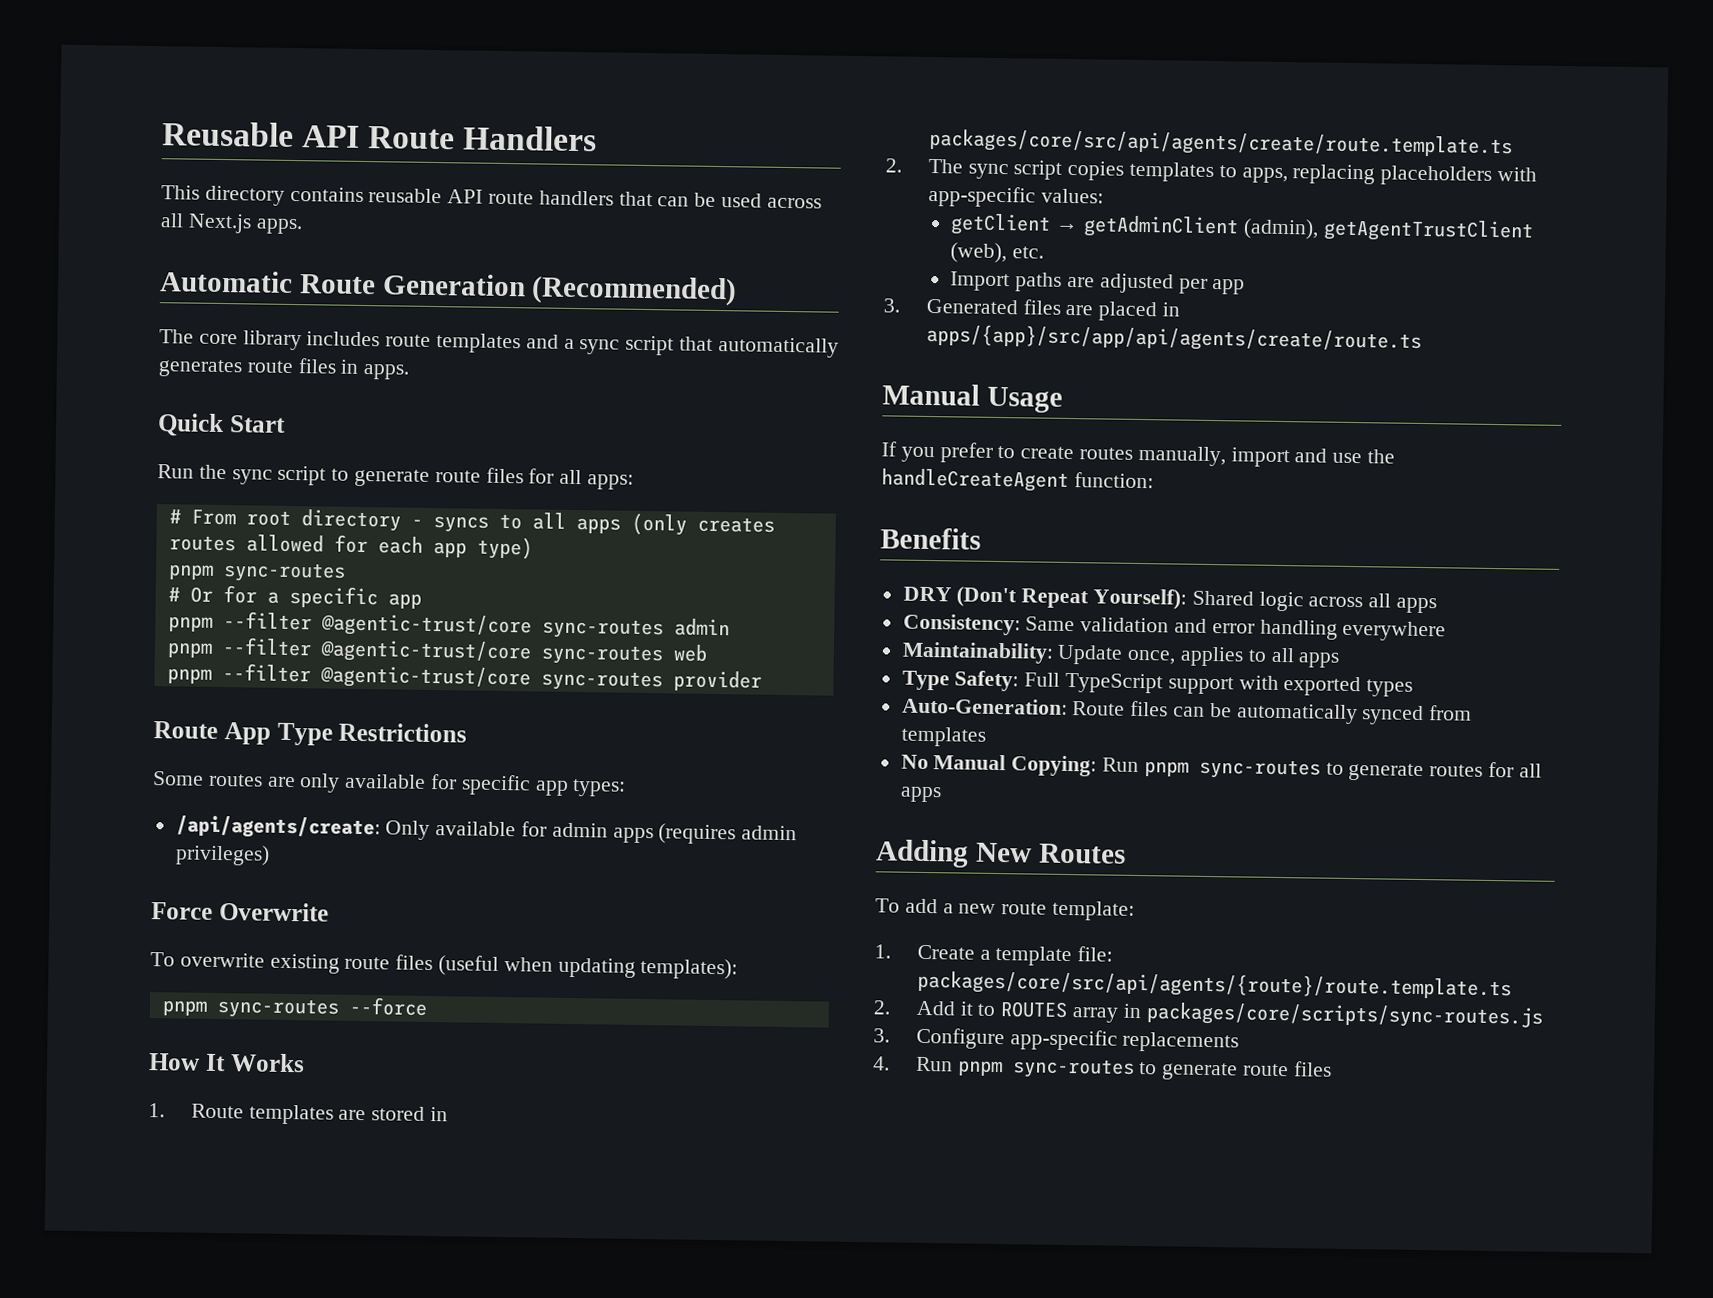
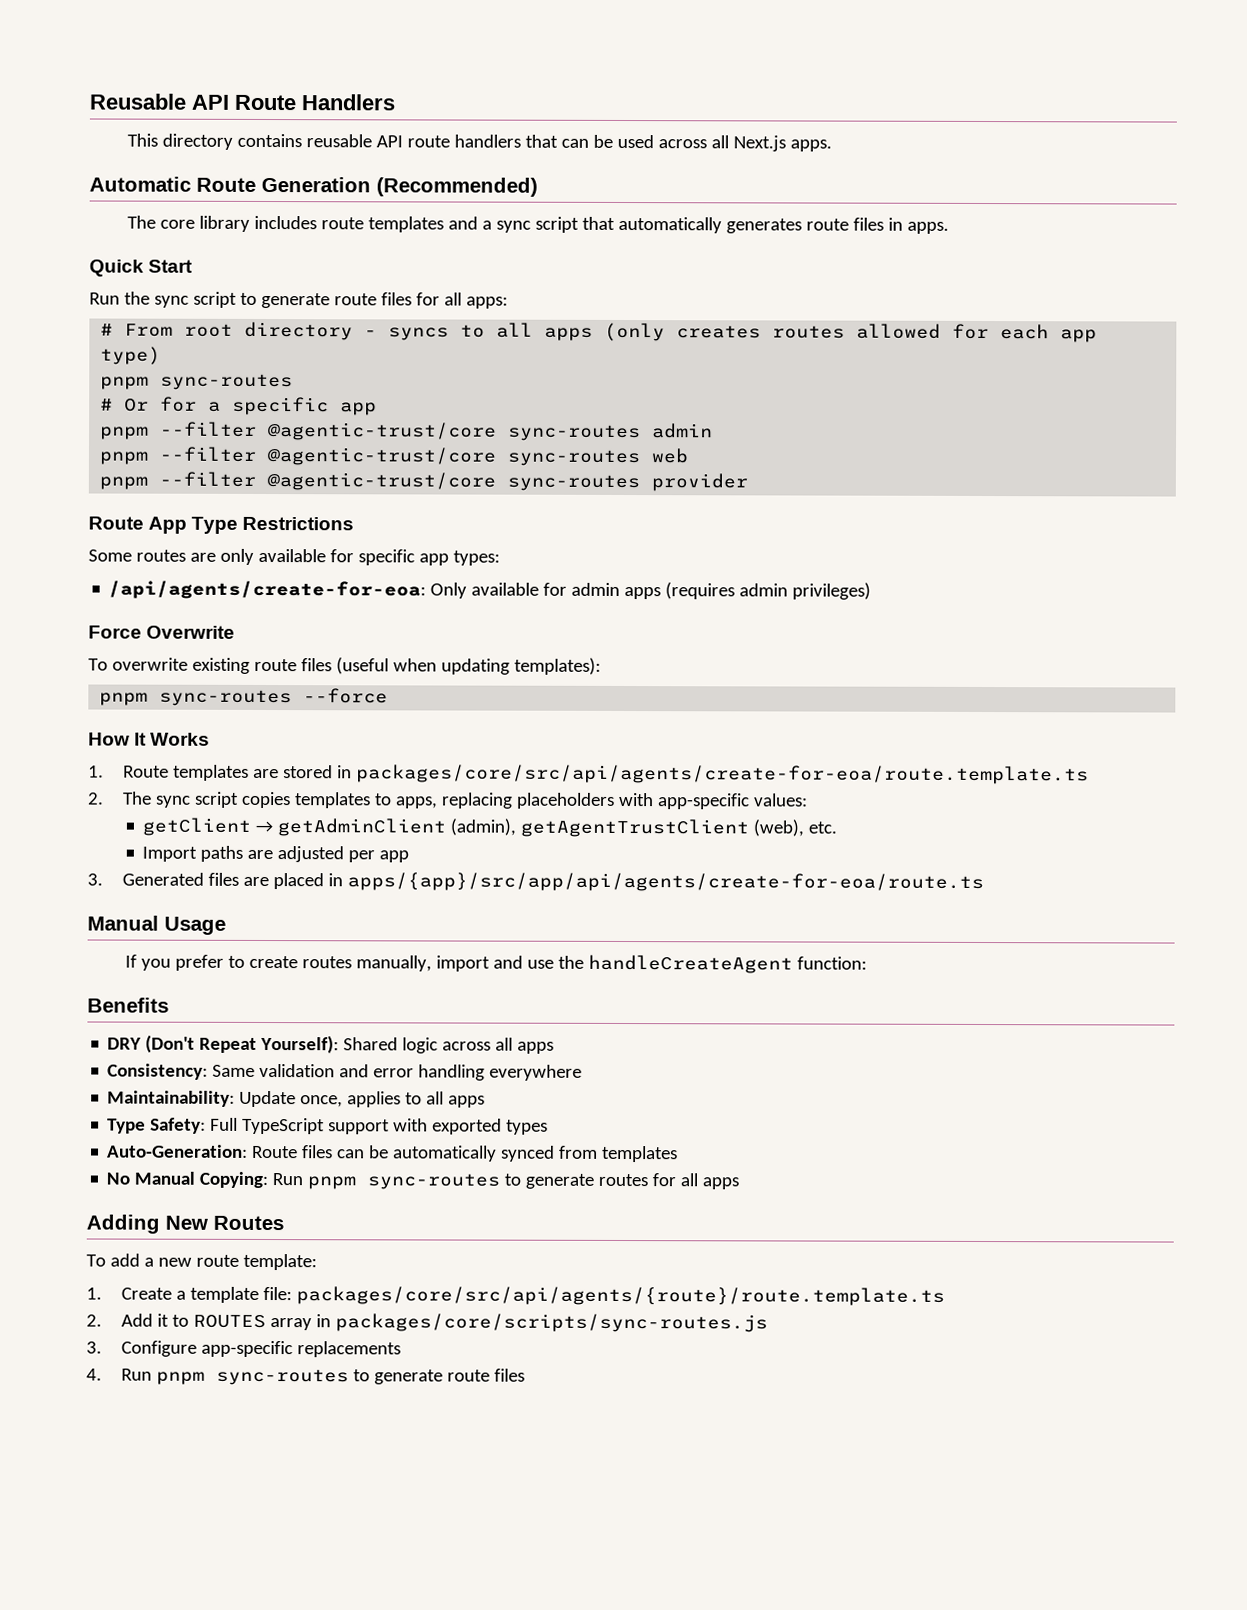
[175,815,381,840] /api/agents/create: -> [108,580,427,600] /api/agents/create-for-eoa:
[928,128,1513,159] packages/core/src/api/agents/create/route.template.ts -> [355,764,1089,785] packages/core/src/api/agents/create-for-eoa/route.template.ts
[925,323,1422,353] apps/{app}/src/app/api/agents/create/route.ts -> [346,872,984,893] apps/{app}/src/app/api/agents/create-for-eoa/route.ts

